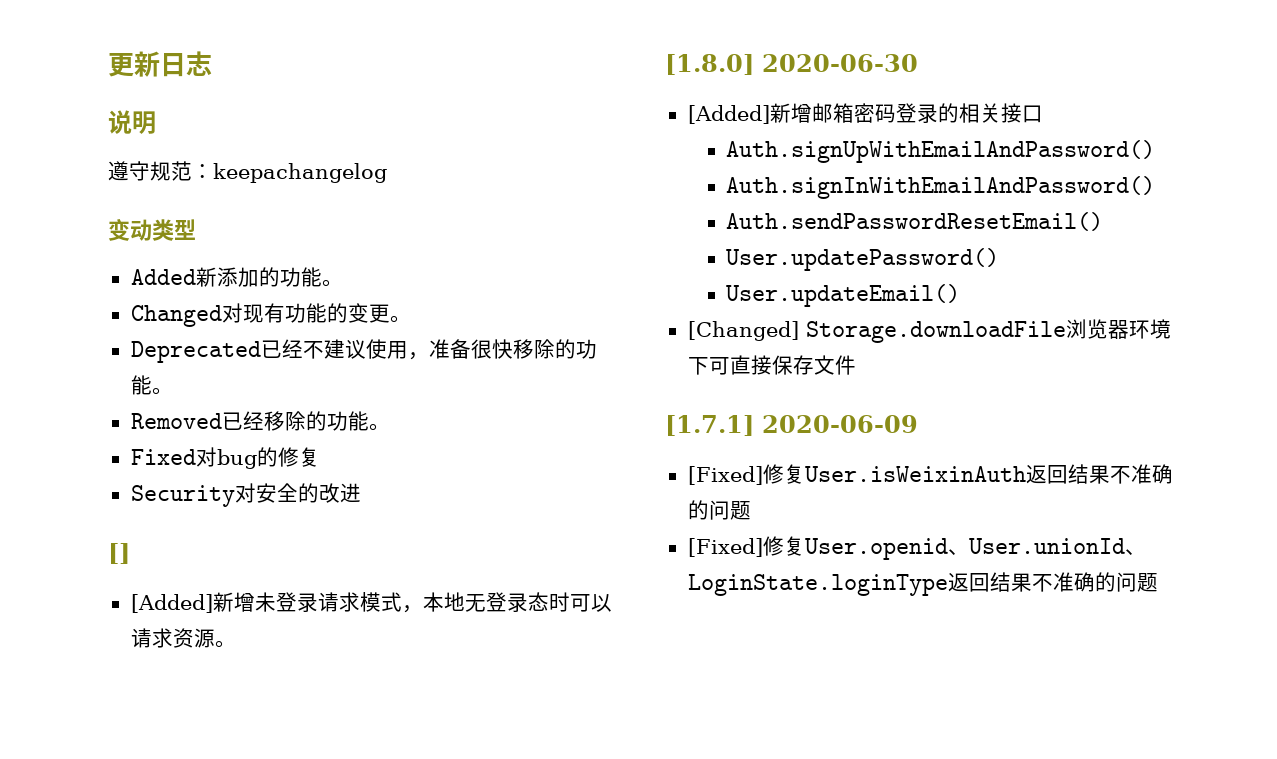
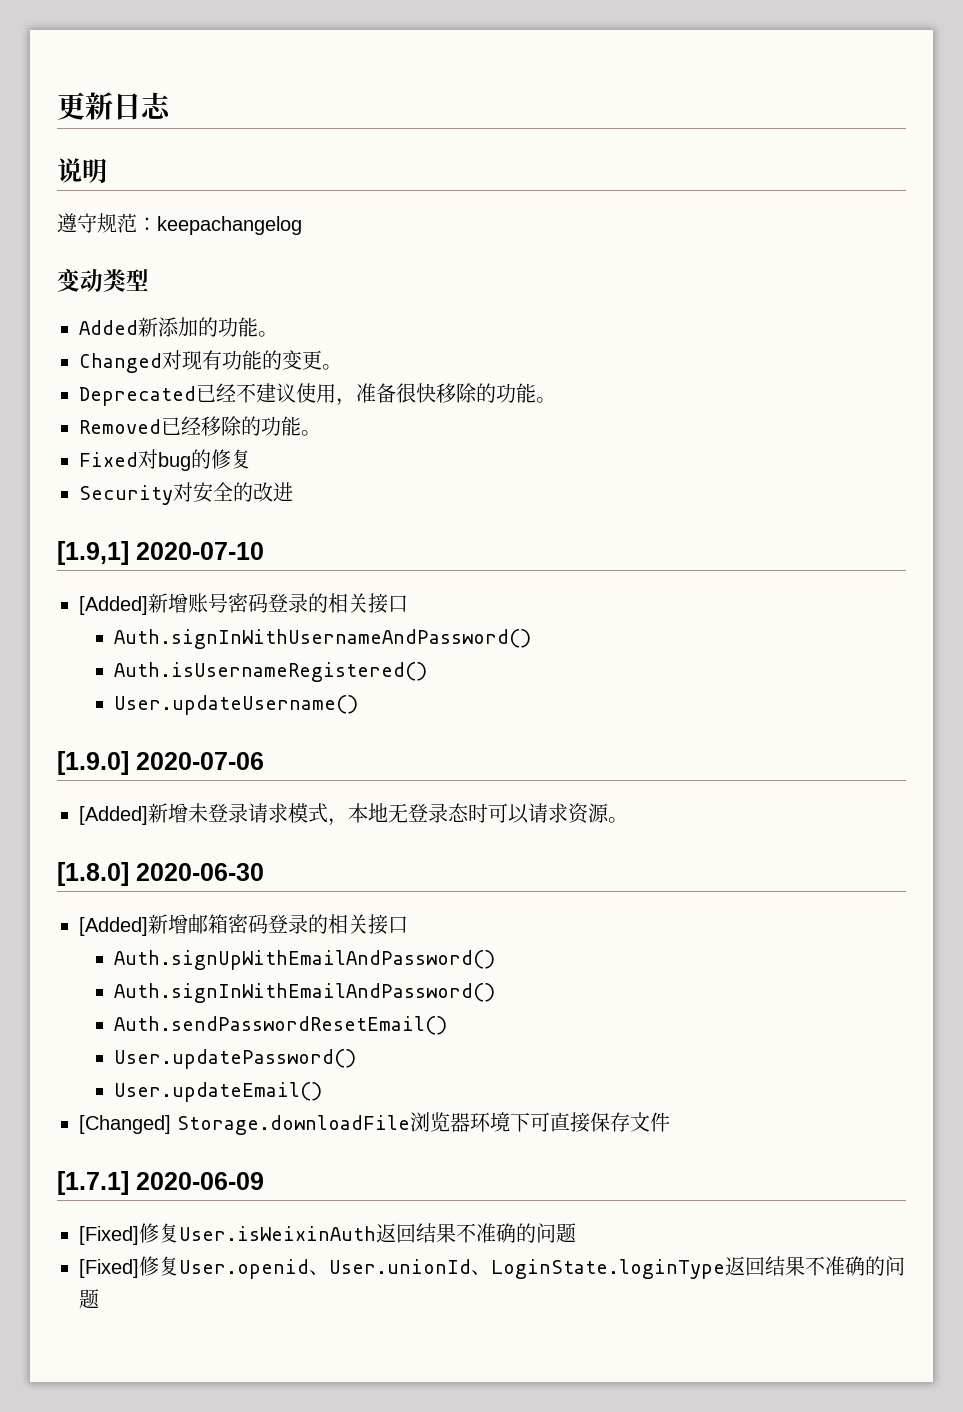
[108,543,130,564] [] -> [57,541,264,565] [79,593,408,615] [114,629,532,649] [114,662,428,682] [114,695,359,715] [57,751,264,775] [1.9,1] 2020-07-10 // [Added]新增账号密码登录的相关接口 // Auth.signInWithUsernameAndPassword() // Auth.isUsernameRegistered() // User.updateUsername() // [1.9.0] 2020-07-06

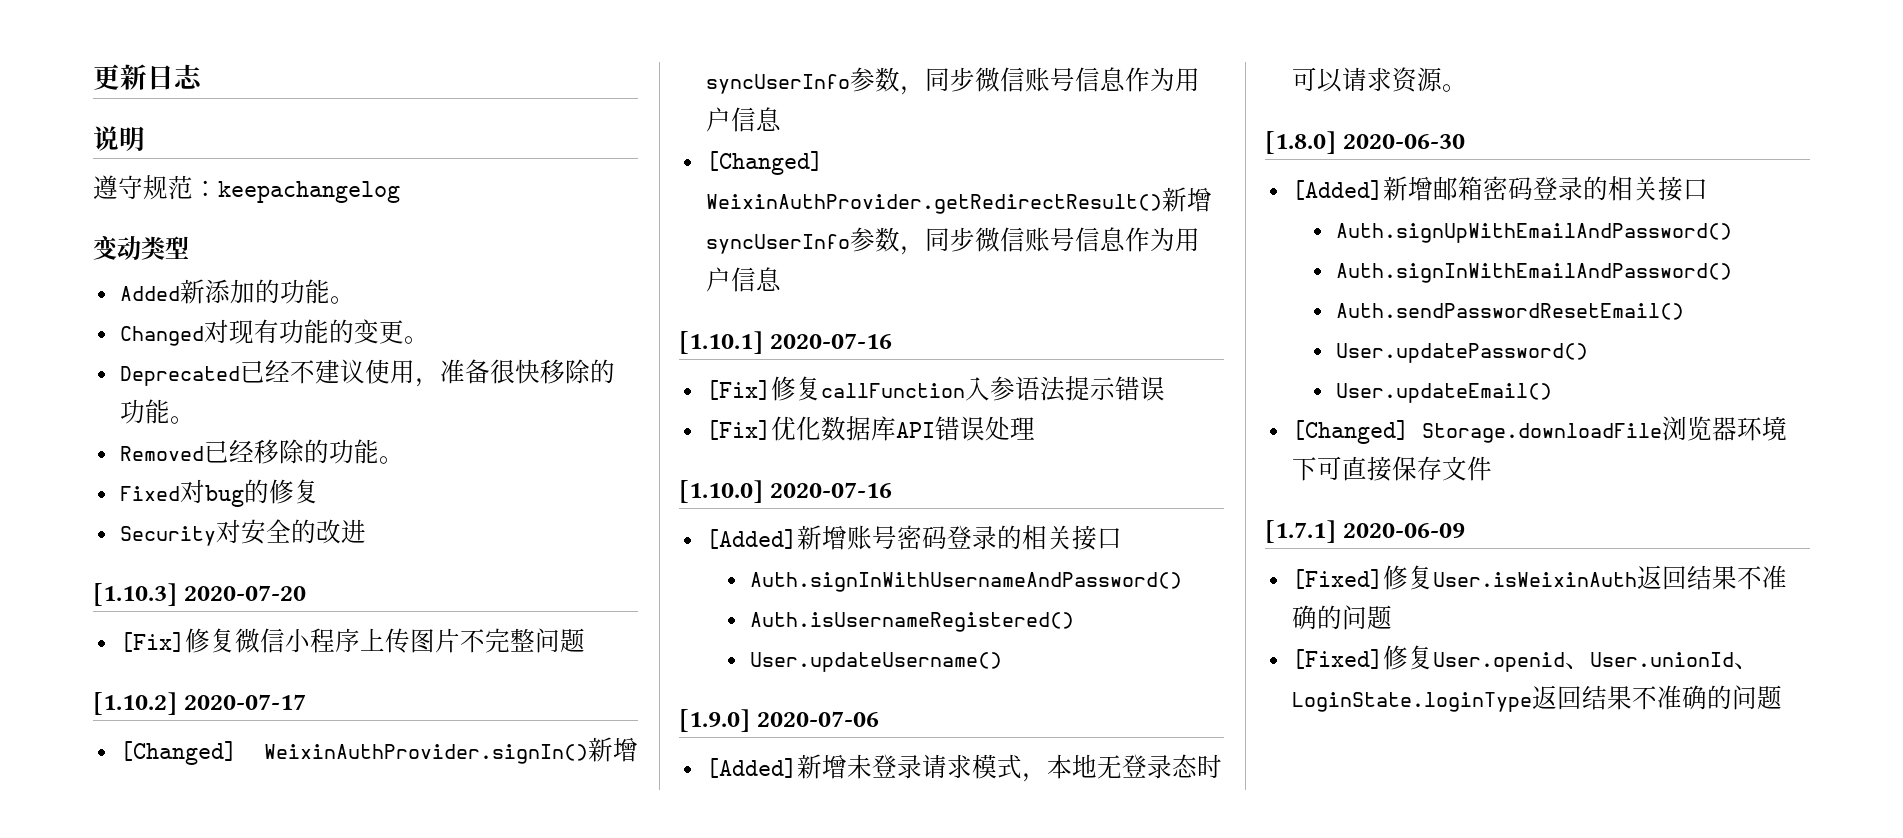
[57,541,264,565] [1.9,1] 2020-07-10 -> [93,583,306,606] [119,628,585,653] [93,692,306,715] [119,737,638,765] [705,67,1200,95] [705,107,781,132] [705,151,823,175] [705,187,1212,214] [705,227,1200,255] [705,267,781,292] [679,331,892,354] [705,376,1165,402] [705,416,1035,441] [679,480,892,503] [1.10.3] 2020-07-20 // [Fix]修复微信小程序上传图片不完整问题 // [1.10.2] 2020-07-17 // [Changed] WeixinAuthProvider.signIn()新增syncUserInfo参数，同步微信账号信息作为用户信息 // [Changed] WeixinAuthProvider.getRedirectResult()新增syncUserInfo参数，同步微信账号信息作为用户信息 // [1.10.1] 2020-07-16 // [Fix]修复callFunction入参语法提示错误 // [Fix]优化数据库API错误处理 // [1.10.0] 2020-07-16

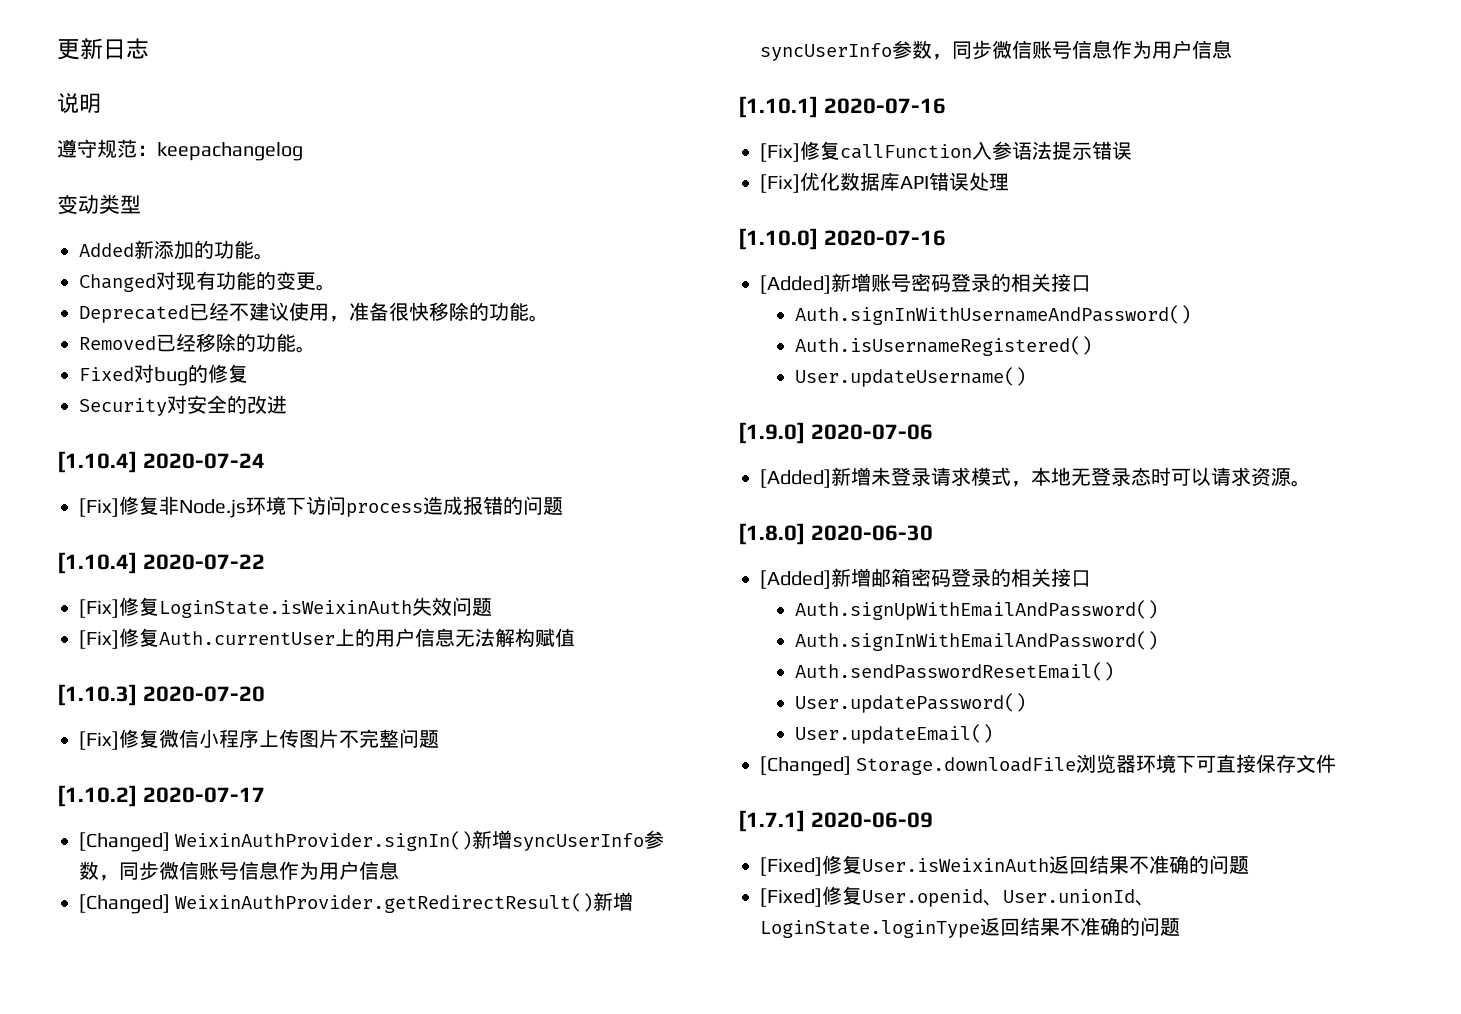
(366, 531) none -> [57,451,265,473] [79,496,563,518] [57,552,265,574] [79,597,492,618] [79,628,575,649] // [1.10.4] 2020-07-24 // [Fix]修复非Node.js环境下访问process造成报错的问题 // [1.10.4] 2020-07-22 // [Fix]修复LoginState.isWeixinAuth失效问题 // [Fix]修复Auth.currentUser上的用户信息无法解构赋值

